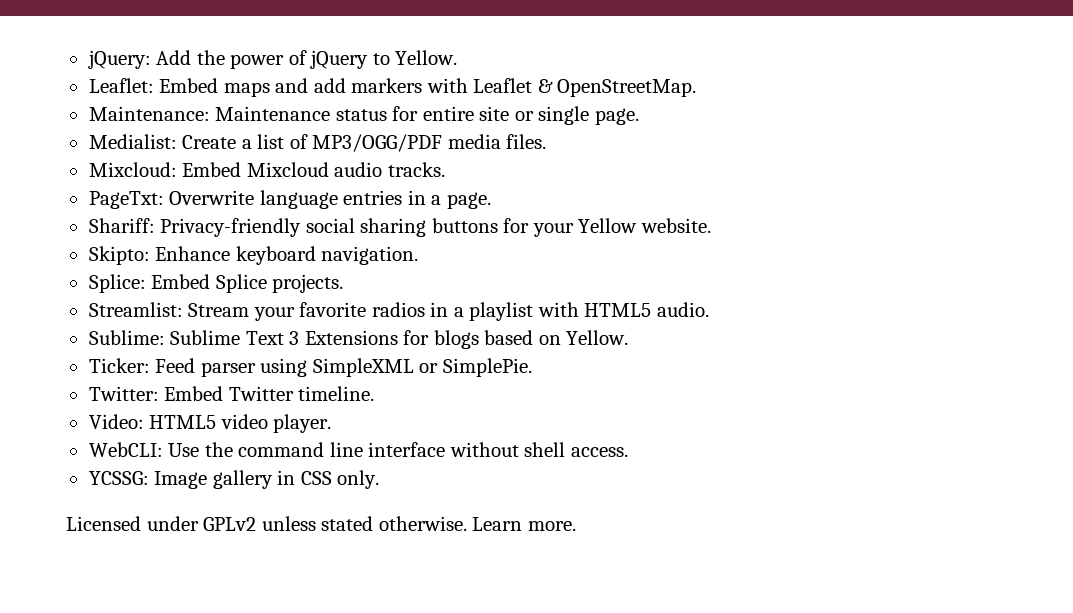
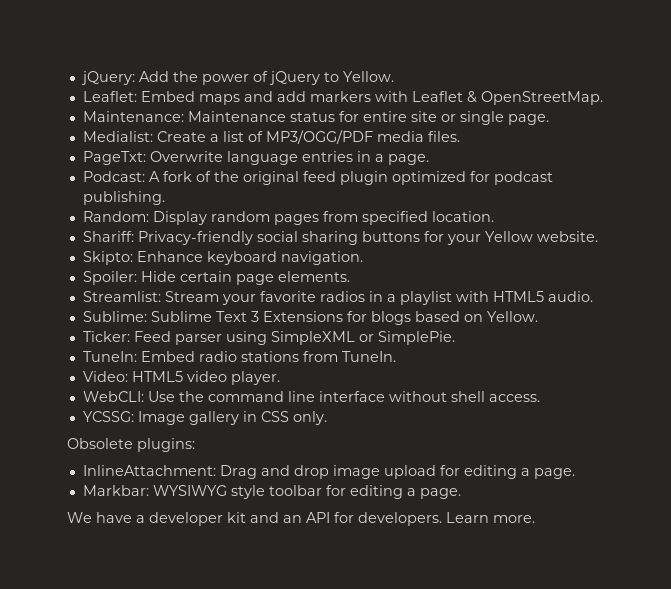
[88,162,445,177] // Mixcloud: Embed Mixcloud audio tracks. -> (460, 136) none
(491, 200) none -> [82,171,553,185] [82,191,165,205] [82,211,494,225] // Podcast: A fork of the original feed plugin optimized for podcast publishing. // Random: Display random pages from specified location.
[88,274,344,293] Splice: Embed Splice projects. -> [82,271,350,285] Spoiler: Hide certain page elements.
[88,386,375,401] Twitter: Embed Twitter timeline. -> [82,351,396,362] TuneIn: Embed radio stations from TuneIn.
[66,516,467,531] Licensed under GPLv2 unless stated otherwise. -> [67,438,195,452] [82,465,575,479] [82,485,461,499] [67,512,442,526] Obsolete plugins: // InlineAttachment: Drag and drop image upload for editing a page. // Markbar: WYSIWYG style toolbar for editing a page. // We have a developer kit and an API for developers.

